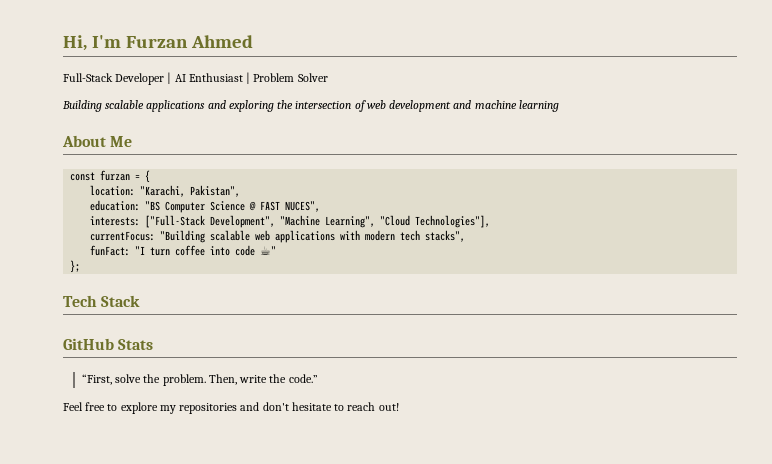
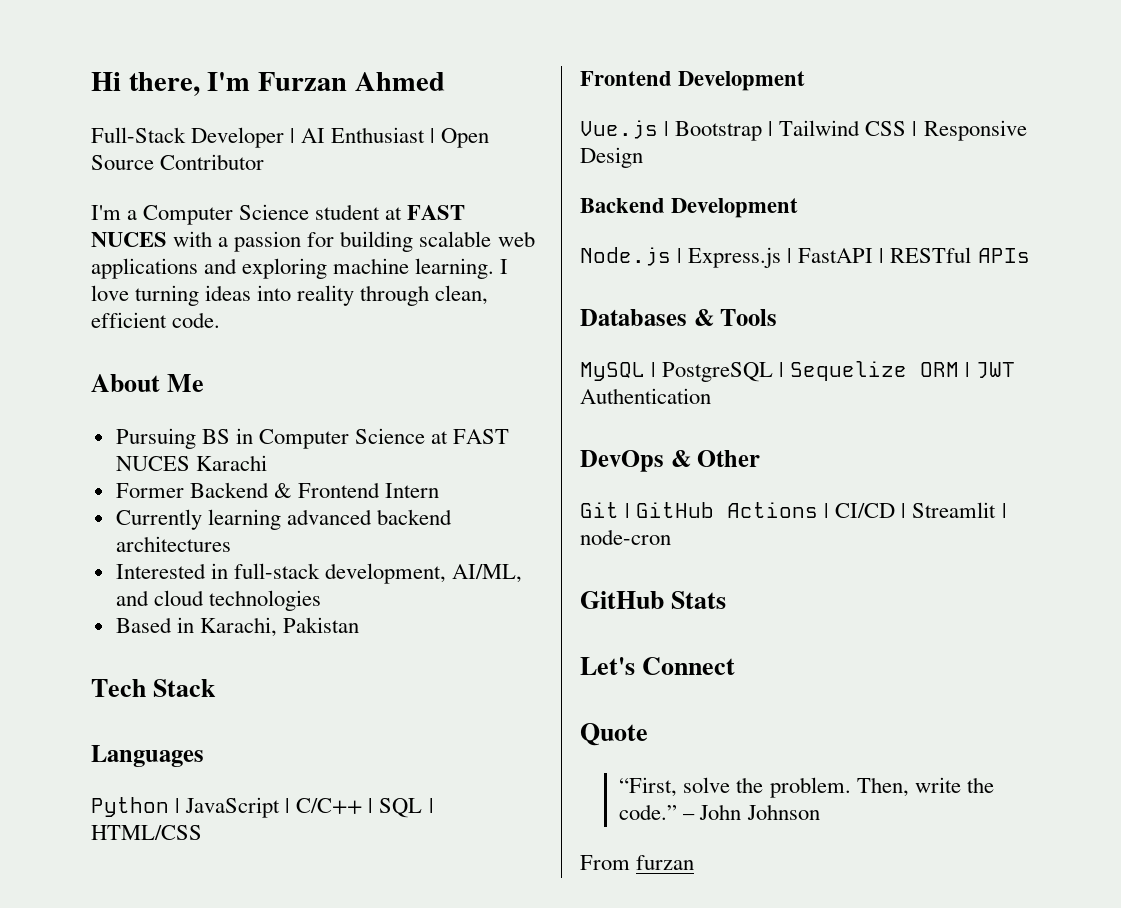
[63,35,87,51] Hi, -> [91,72,200,96] Hi there,
[253,73,328,82] [62,100,559,112] [62,135,133,147] [70,170,151,183] [90,185,241,197] [90,200,321,213] [90,215,491,228] [90,230,466,243] [90,245,277,256] [70,260,81,273] [63,295,141,307] Problem Solver // Building scalable applications and exploring the intersection of web development and machine learning // About Me // const furzan = { // location: "Karachi, Pakistan", // education: "BS Computer Science @ FAST NUCES", // interests: ["Full-Stack Development", "Machine Learning", "Cloud Technologies"], // currentFocus: "Building scalable web applications with modern tech stacks", // funFact: "I turn coffee into code ☕" // }; // Tech Stack -> [441,128,490,148] [91,154,265,170] [91,204,466,225] [91,231,535,252] [91,258,509,279] [91,285,489,306] [91,312,221,328] [91,374,205,392] [115,428,510,449] [115,455,267,471] [115,482,440,498] [115,509,452,530] [115,536,231,552] [115,563,523,584] [115,590,321,611] [115,617,359,637] [91,679,217,697] [91,745,204,767] [91,797,434,818] [91,825,202,840] [580,71,806,91] [580,120,1027,141] [580,147,643,168] [580,198,799,218] [580,247,1030,268] [580,309,778,326] [580,361,1016,382] [580,388,711,404] [580,450,761,472] [580,502,1007,518] [580,529,671,545] Open Source Contributor // I'm a Computer Science student at FAST NUCES with a passion for building scalable web applications and exploring machine learning. I love turning ideas into reality through clean, efficient code. // About Me // Pursuing BS in Computer Science at FAST NUCES Karachi // Former Backend & Frontend Intern // Currently learning advanced backend architectures // Interested in full-stack development, AI/ML, and cloud technologies // Based in Karachi, Pakistan // Tech Stack // Languages // Python | JavaScript | C/C++ | SQL | HTML/CSS // Frontend Development // Vue.js | Bootstrap | Tailwind CSS | Responsive Design // Backend Development // Node.js | Express.js | FastAPI | RESTful APIs // Databases & Tools // MySQL | PostgreSQL | Sequelize ORM | JWT Authentication // DevOps & Other // Git | GitHub Actions | CI/CD | Streamlit | node-cron
(154, 344) none -> [580,657,736,675] [580,723,648,746] // Let's Connect // Quote
[63,402,399,414] // Feel free to explore my repositories and don't hesitate to reach out! -> [683,804,820,820] [580,855,695,870] – John Johnson // From furzan

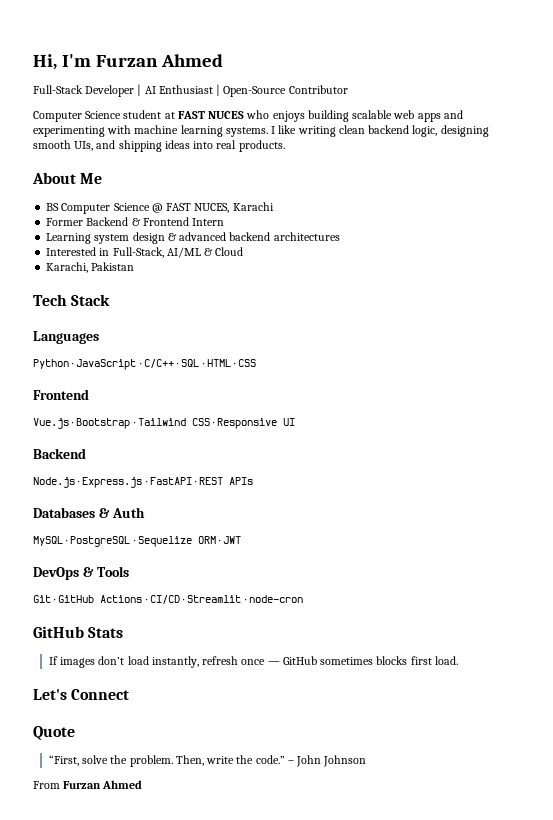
[91,72,200,96] Hi there, -> [33,54,57,70] Hi,
[441,128,490,148] [91,155,154,170] Open Source -> [223,86,287,97] Open-Source
[91,205,138,220] I'm a -> (348, 89) none
[173,231,535,252] [91,258,509,279] [91,285,489,306] [91,312,221,328] [91,374,205,392] [115,428,510,449] [115,456,190,471] with a passion for building scalable web applications and exploring machine learning. I love turning ideas into reality through clean, efficient code. // About Me // Pursuing BS in Computer Science at FAST NUCES -> [246,110,463,122] [33,125,489,137] [33,140,285,152] [32,172,103,184] [46,203,230,214] who enjoys building scalable web apps and experimenting with machine learning systems. I like writing clean backend logic, designing smooth UIs, and shipping ideas into real products. // About Me // BS Computer Science @ FAST NUCES,
[115,509,281,530] Currently learning -> [46,232,177,244] Learning system design &
[233,563,523,584] [115,590,321,611] [115,617,194,633] full-stack development, AI/ML, and cloud technologies // Based in -> [112,247,244,258] Full-Stack, AI/ML & Cloud //
[175,797,434,818] [91,825,202,840] [580,71,806,91] | JavaScript | C/C++ | SQL | HTML/CSS // Frontend Development -> [72,359,257,370] [33,389,89,400] · JavaScript · C/C++ · SQL · HTML · CSS // Frontend
[664,120,1027,141] [580,147,643,168] [580,198,799,218] | Bootstrap | Tailwind CSS | Responsive Design // Backend Development -> [72,418,296,429] [33,448,86,459] · Bootstrap · Tailwind CSS · Responsive UI // Backend
[677,247,972,268] | Express.js | FastAPI | RESTful -> [78,477,224,488] · Express.js · FastAPI · REST
[720,309,778,326] Tools -> [111,507,145,518] Auth
[651,362,785,382] | PostgreSQL | -> [66,536,136,547] · PostgreSQL ·
[965,362,971,377] | -> [219,539,222,544] ·
[580,388,711,404] Authentication -> (242, 540) none
[697,450,761,467] Other -> [96,566,129,577] Tools
[625,503,631,518] | -> [54,598,57,603] ·
[824,502,1007,518] [580,529,671,545] [580,591,727,609] | CI/CD | Streamlit | node-cron // GitHub Stats -> [145,595,303,604] [33,626,124,638] [48,656,458,668] · CI/CD · Streamlit · node-cron // GitHub Stats // If images don’t load instantly, refresh once — GitHub sometimes blocks first load.
[636,855,695,870] furzan -> [63,780,143,789] Furzan Ahmed

